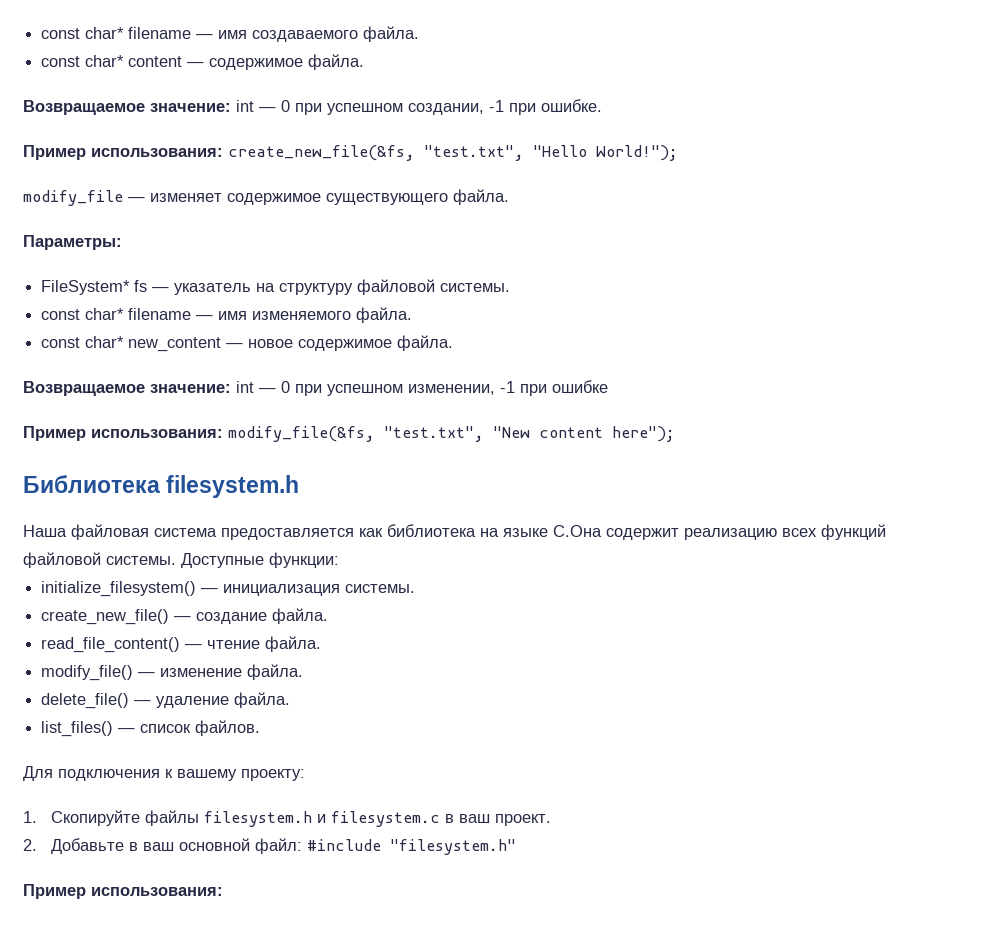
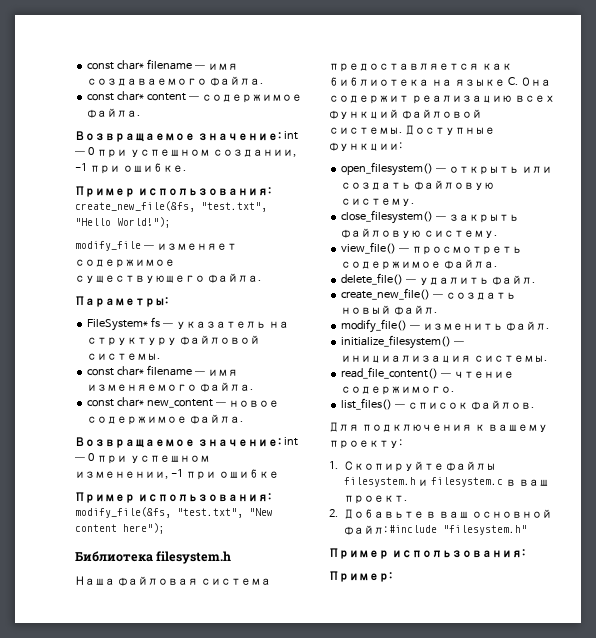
[553,525,602,537] C.Она -> [507,77,551,86] C. Она
(339, 560) none -> [341,162,553,176] [341,180,495,190] [341,198,415,206] [341,210,520,224] [341,228,498,238] [341,242,523,255] [341,259,498,270] [341,273,536,285] [341,288,517,300] [341,305,438,315] [341,319,550,333] // open_filesystem() — открыть или создать файловую систему. // close_filesystem() — закрыть файловую систему. // view_file() — просмотреть содержимое файла. // delete_file() — удалить файл. // create_new_file() — создать новый файл. // modify_file() — изменить файл.
[41,608,329,625] // create_new_file() — создание файла. -> (548, 358) none
[265,636,322,652] [41,664,304,681] [41,692,291,709] файла. // modify_file() — изменение файла. // delete_file() — удаление файла. -> [341,386,455,395] содержимого.
(223, 891) none -> [329,571,392,582] // Пример:

